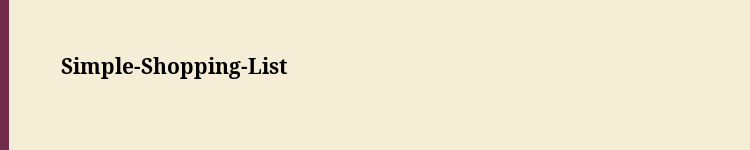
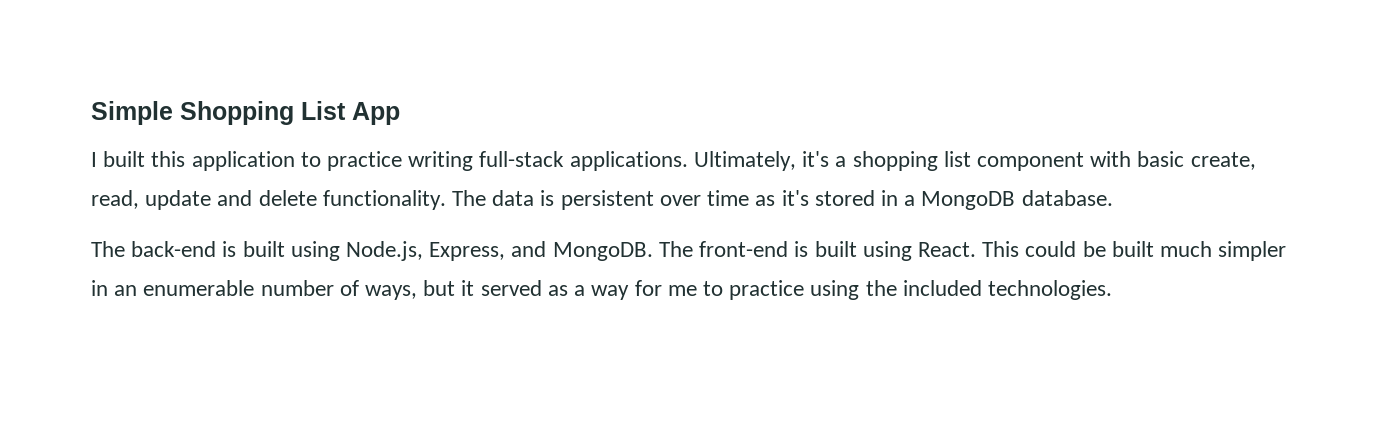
[61,57,288,79] Simple-Shopping-List -> [91,101,400,125] [91,151,1256,171] [91,190,1113,210] [91,241,1287,261] [91,280,1112,300] Simple Shopping List App // I built this application to practice writing full-stack applications. Ultimately, it's a shopping list component with basic create, read, update and delete functionality. The data is persistent over time as it's stored in a MongoDB database. // The back-end is built using Node.js, Express, and MongoDB. The front-end is built using React. This could be built much simpler in an enumerable number of ways, but it served as a way for me to practice using the included technologies.

